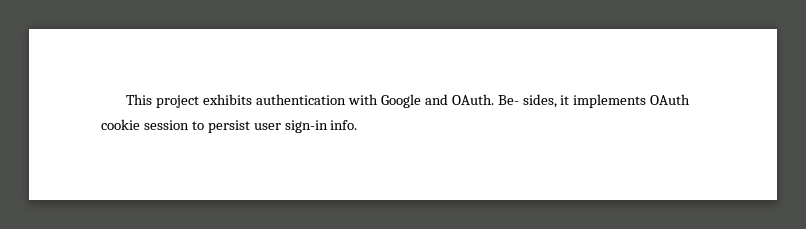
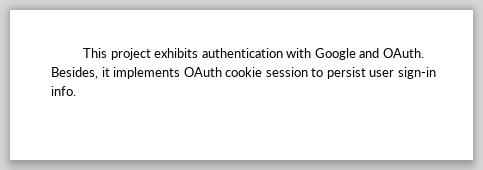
[497,94,557,108] Be- sides, -> [51,67,98,79] Besides,

